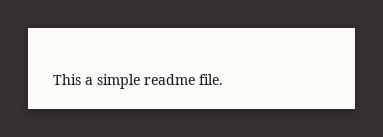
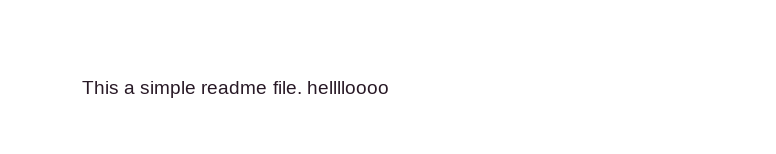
(223, 79) none -> [306,81,389,94] helllloooo

